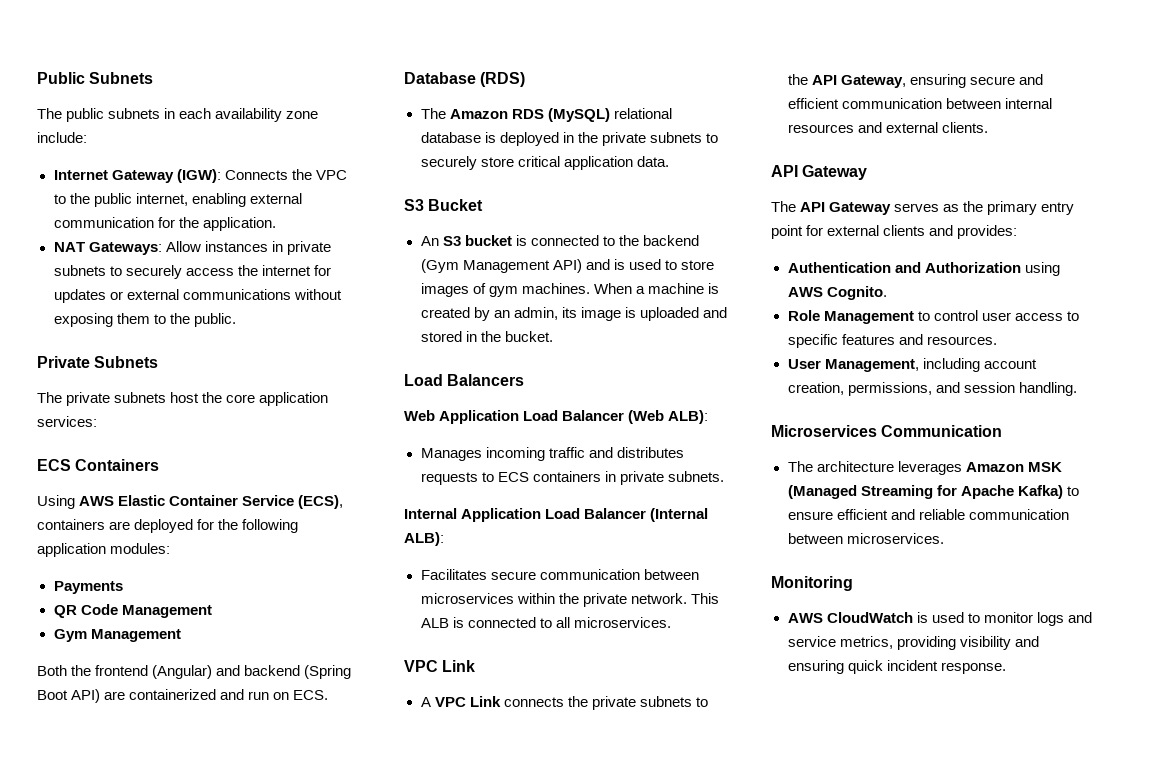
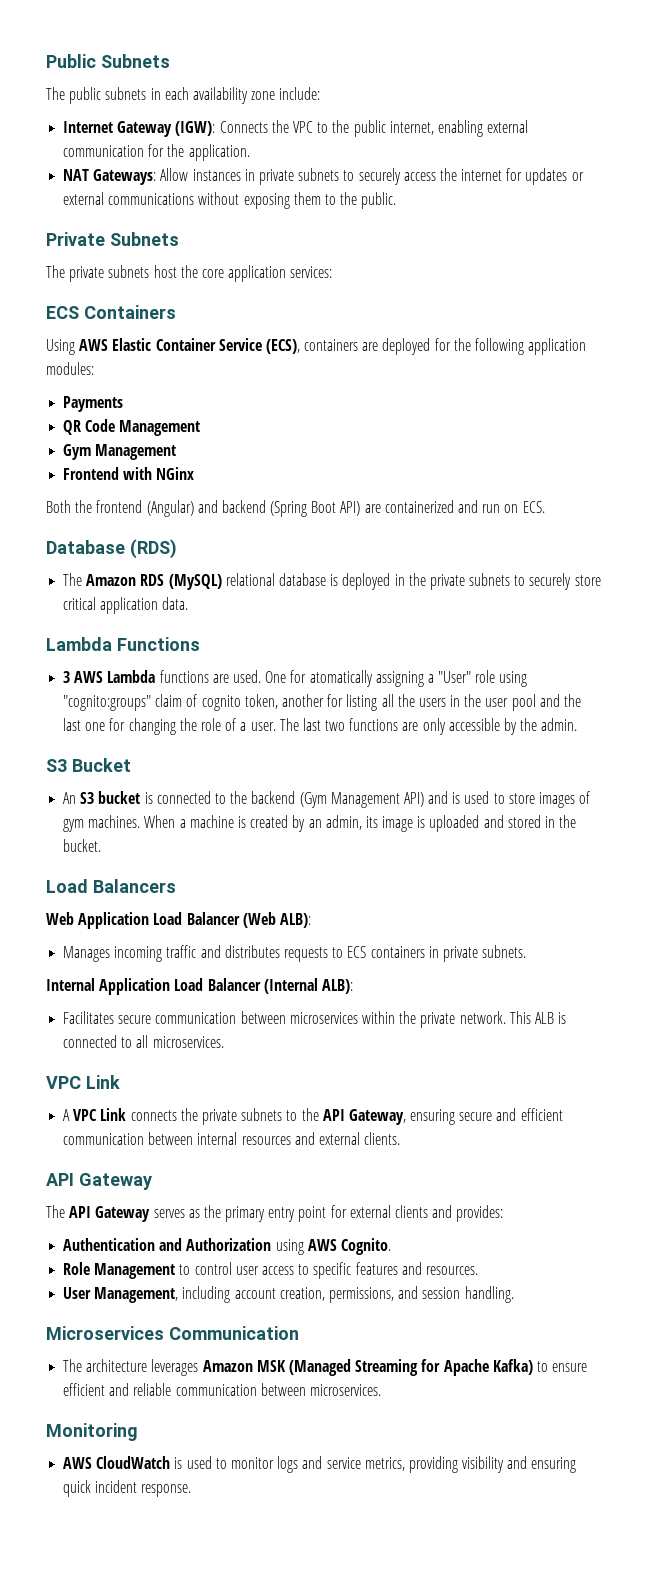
(181, 635) none -> [63,467,195,480] // Frontend with NGinx
(669, 161) none -> [46,637,200,651] [63,670,528,687] [63,694,581,711] [63,718,578,735] // Lambda Functions // 3 AWS Lambda functions are used. One for atomatically assigning a "User" role using "cognito:groups" claim of cognito token, another for listing all the users in the user pool and the last one for changing the role of a user. The last two functions are only accessible by the admin.

